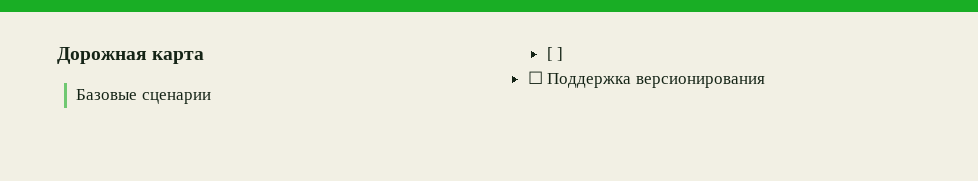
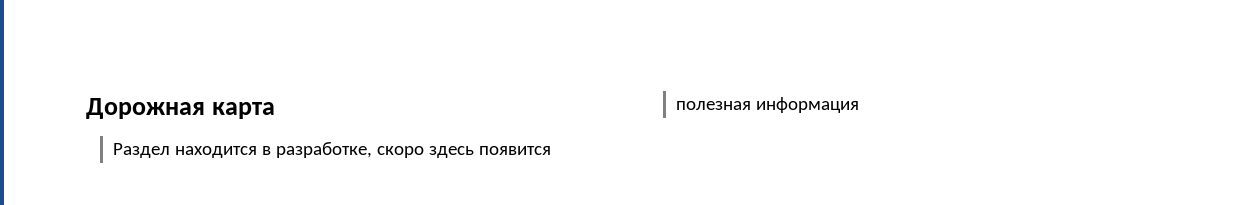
[76,89,211,104] [546,47,564,61] [527,71,765,88] Базовые сценарии // [ ] // ☐ Поддержка версионирования -> [112,142,551,158] [675,97,859,113] Раздел находится в разработке, скоро здесь появится полезная информация

